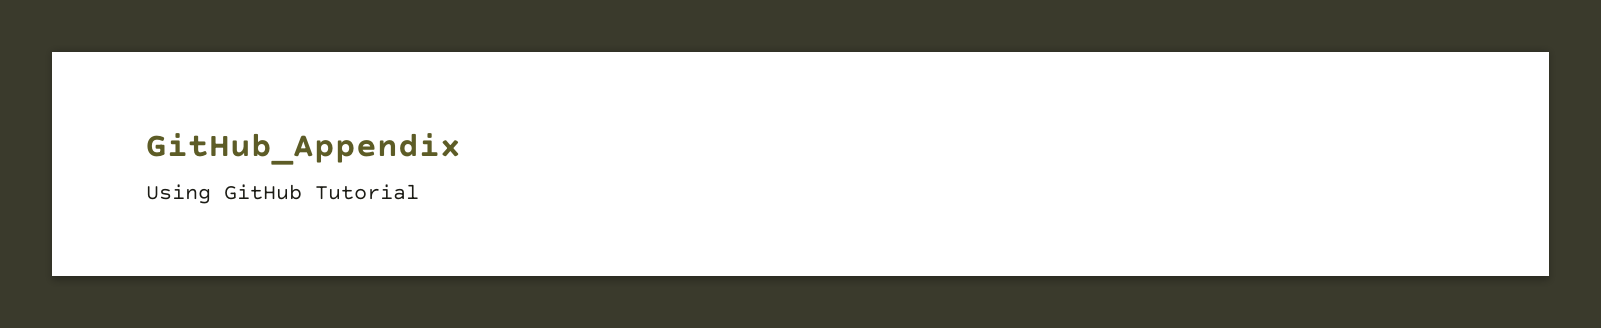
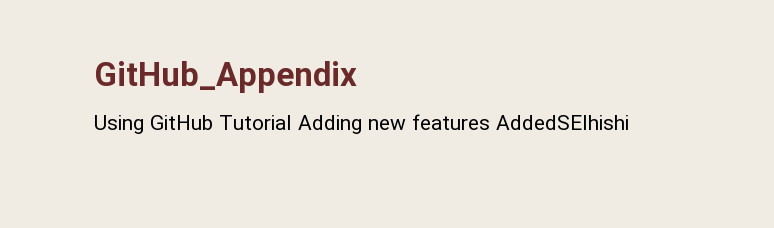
(419, 192) none -> [298,114,629,134] Adding new features AddedSElhishi

